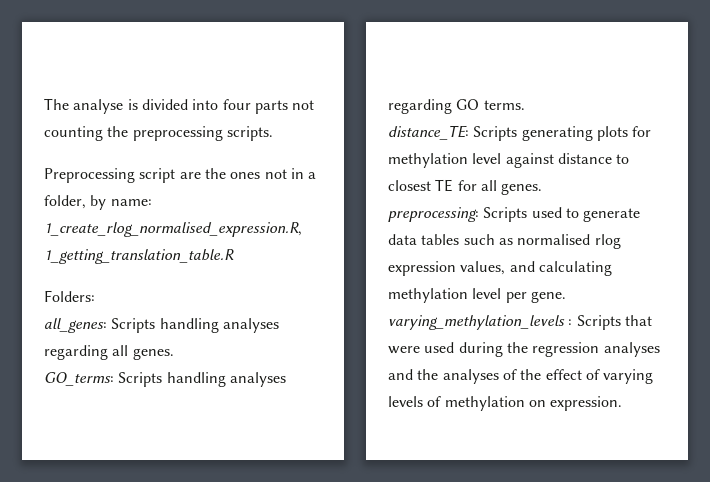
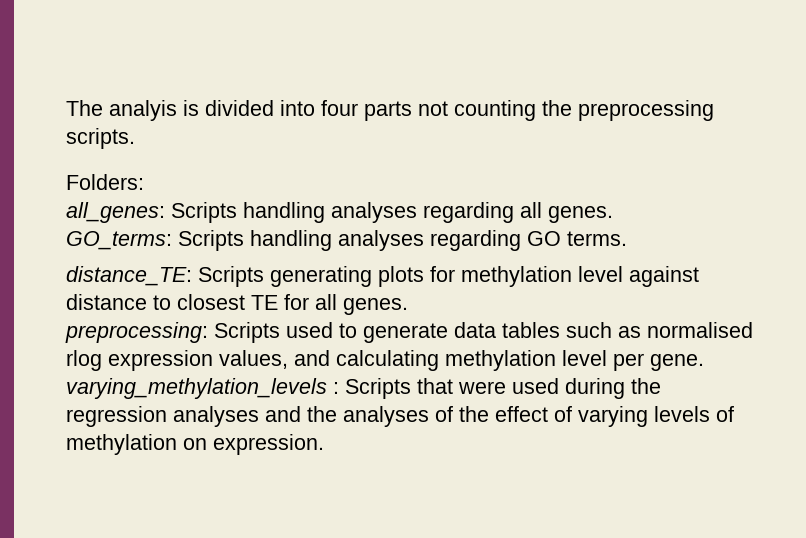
[73,99,124,114] analyse -> [109,100,177,121] analyis
[44,168,317,183] [44,195,152,210] [44,222,302,237] [44,249,234,264] // Preprocessing script are the ones not in a folder, by name: 1_create_rlog_normalised_expression.R, 1_getting_translation_table.R -> (135, 138) none

